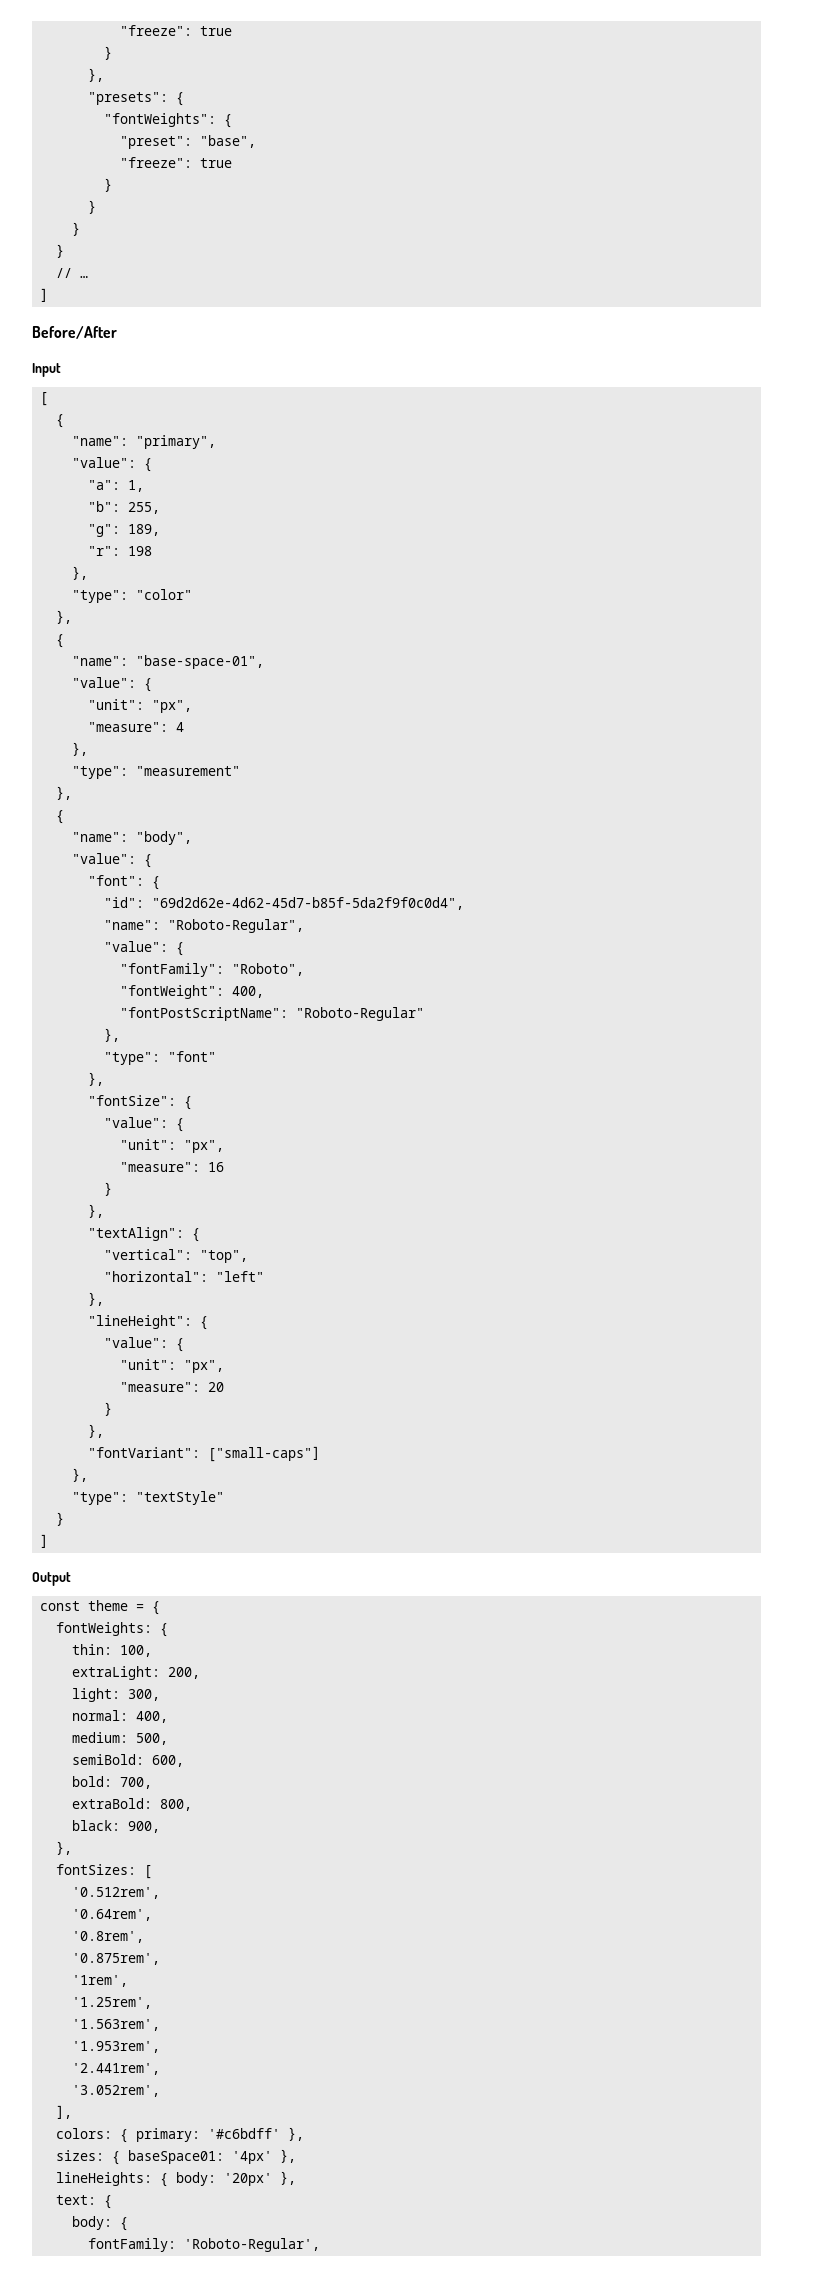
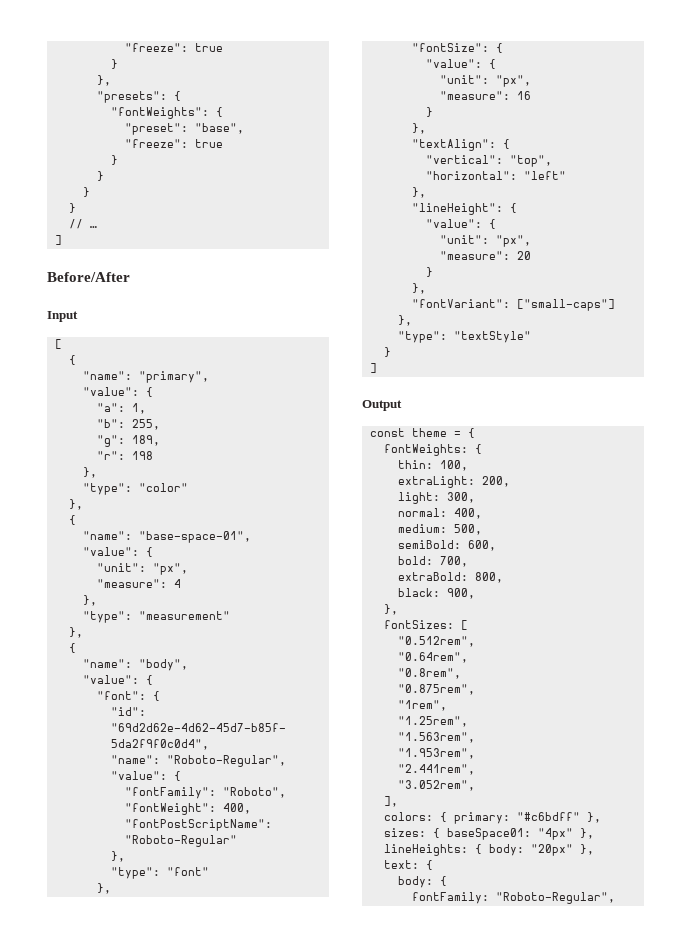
[72,1887,161,1899] [72,1909,153,1921] [72,1931,145,1943] [72,1953,161,1965] [72,1975,129,1987] [72,1997,153,2009] [72,2019,161,2031] [72,2041,161,2053] [72,2063,161,2075] [72,2085,161,2097] '0.512rem', // '0.64rem', // '0.8rem', // '0.875rem', // '1rem', // '1.25rem', // '1.563rem', // '1.953rem', // '2.441rem', // '3.052rem', -> [397,636,475,647] [397,652,468,663] [397,668,461,679] [397,684,475,695] [397,700,447,711] [397,716,468,727] [397,732,475,743] [397,748,475,759] [397,764,475,775] [397,780,475,791] "0.512rem", // "0.64rem", // "0.8rem", // "0.875rem", // "1rem", // "1.25rem", // "1.563rem", // "1.953rem", // "2.441rem", // "3.052rem",
[208,2128,281,2139] '#c6bdff' -> [516,812,580,821] "#c6bdff"
[232,2151,273,2164] '4px' -> [537,828,573,840] "4px"
[224,2173,273,2186] '20px' -> [530,844,573,856] "20px"
[184,2238,321,2252] 'Roboto-Regular', -> [495,892,615,904] "Roboto-Regular",

